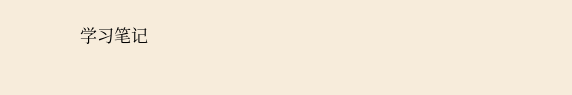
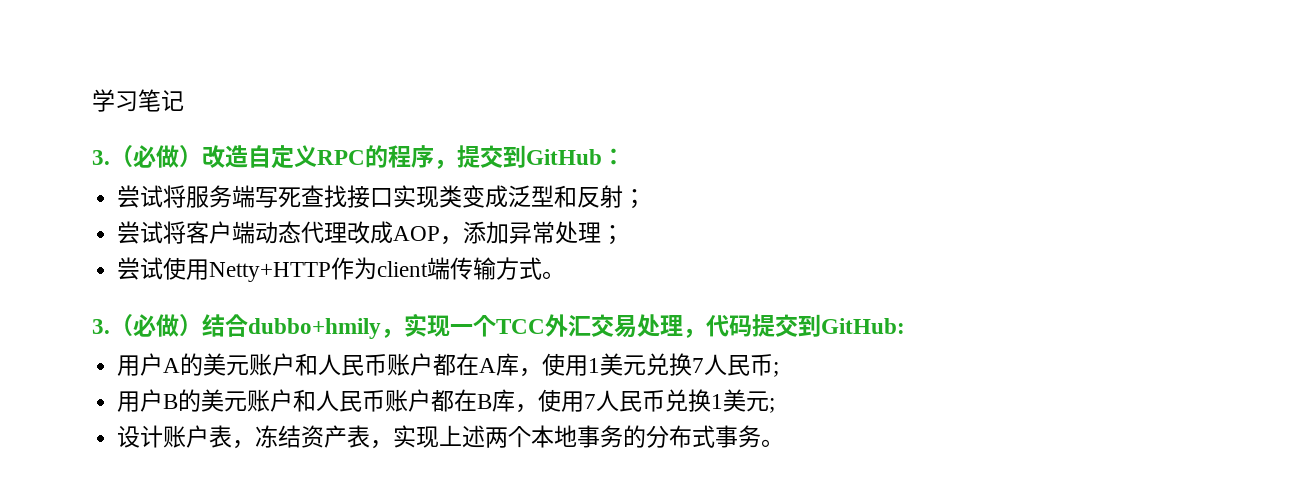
(148, 35) none -> [92,145,625,169] [117,185,647,209] [117,221,625,245] [117,257,566,282] [92,313,905,339] [117,353,780,377] [117,389,776,413] [117,425,785,449] // 3.（必做）改造自定义RPC的程序，提交到GitHub： // 尝试将服务端写死查找接口实现类变成泛型和反射； // 尝试将客户端动态代理改成AOP，添加异常处理； // 尝试使用Netty+HTTP作为client端传输方式。 // 3.（必做）结合dubbo+hmily，实现一个TCC外汇交易处理，代码提交到GitHub: // 用户A的美元账户和人民币账户都在A库，使用1美元兑换7人民币; // 用户B的美元账户和人民币账户都在B库，使用7人民币兑换1美元; // 设计账户表，冻结资产表，实现上述两个本地事务的分布式事务。

